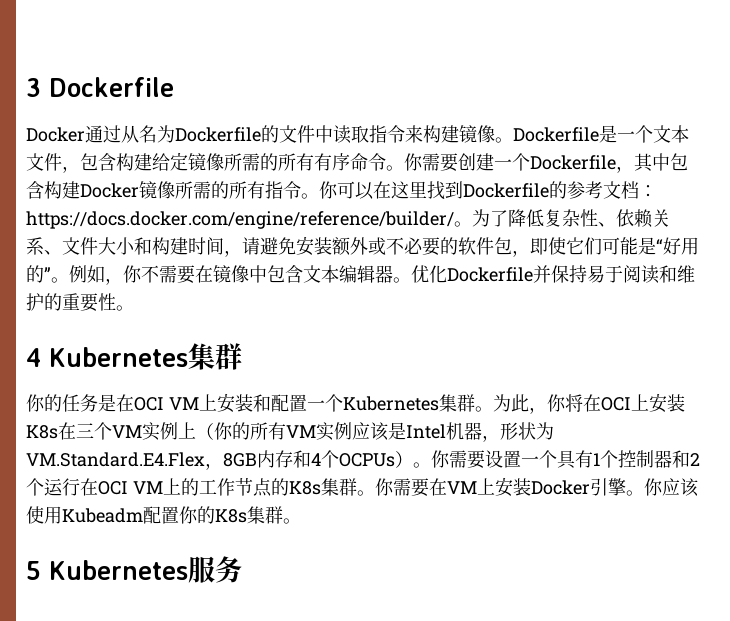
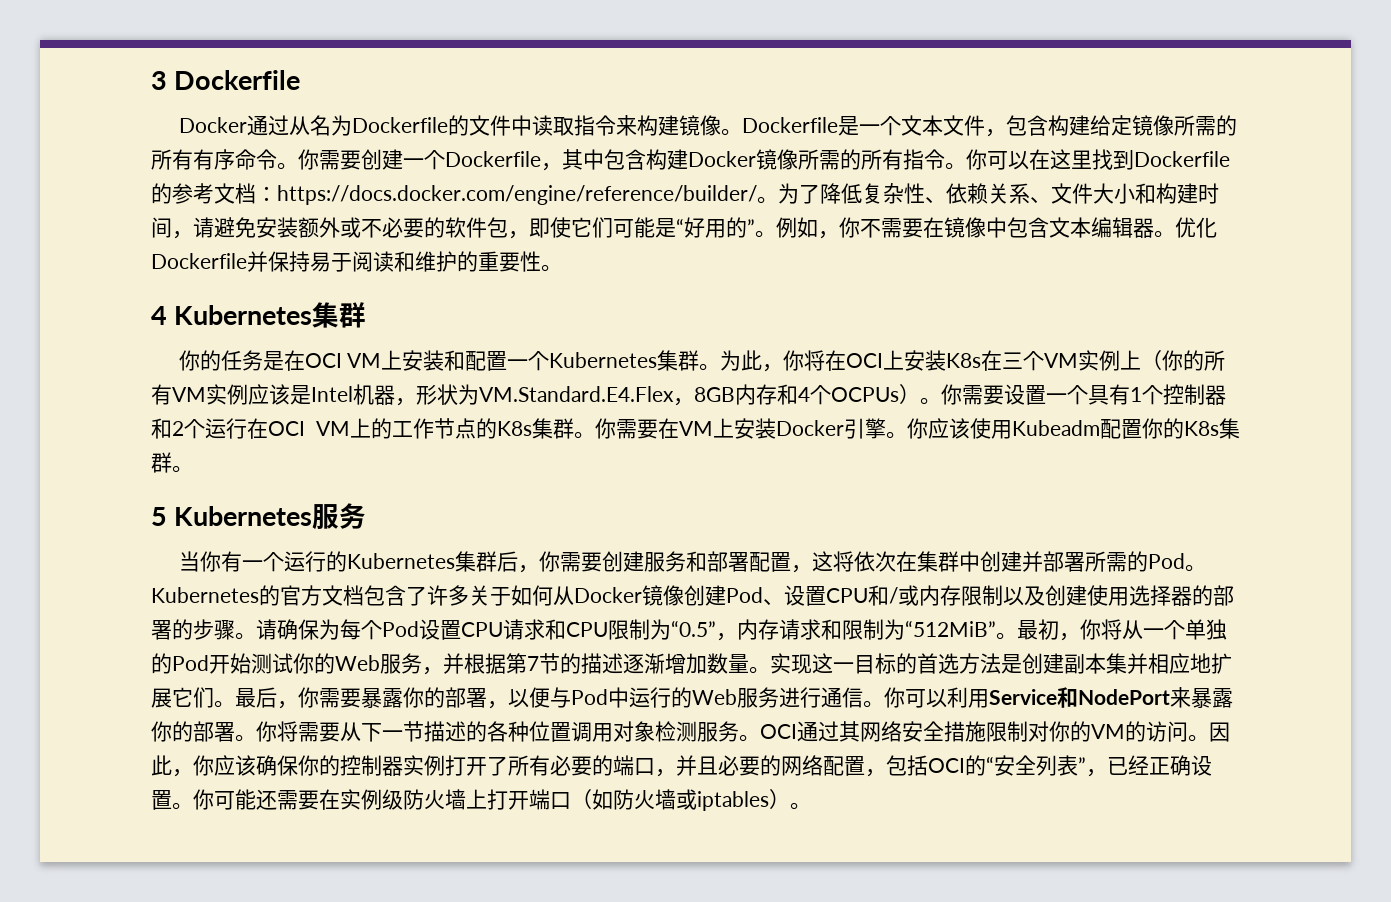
(242, 569) none -> [178,551,1206,573] [151,585,1234,606] [151,619,1227,641] [151,653,1232,675] [151,687,1233,709] [151,721,1230,742] [151,755,1212,777] [151,789,811,811] // 当你有一个运行的Kubernetes集群后，你需要创建服务和部署配置，这将依次在集群中创建并部署所需的Pod。Kubernetes的官方文档包含了许多关于如何从Docker镜像创建Pod、设置CPU和/或内存限制以及创建使用选择器的部署的步骤。请确保为每个Pod设置CPU请求和CPU限制为“0.5”，内存请求和限制为“512MiB”。最初，你将从一个单独的Pod开始测试你的Web服务，并根据第7节的描述逐渐增加数量。实现这一目标的首选方法是创建副本集并相应地扩展它们。最后，你需要暴露你的部署，以便与Pod中运行的Web服务进行通信。你可以利用Service和NodePort来暴露你的部署。你将需要从下一节描述的各种位置调用对象检测服务。OCI通过其网络安全措施限制对你的VM的访问。因此，你应该确保你的控制器实例打开了所有必要的端口，并且必要的网络配置，包括OCI的“安全列表”，已经正确设置。你可能还需要在实例级防火墙上打开端口（如防火墙或iptables）。

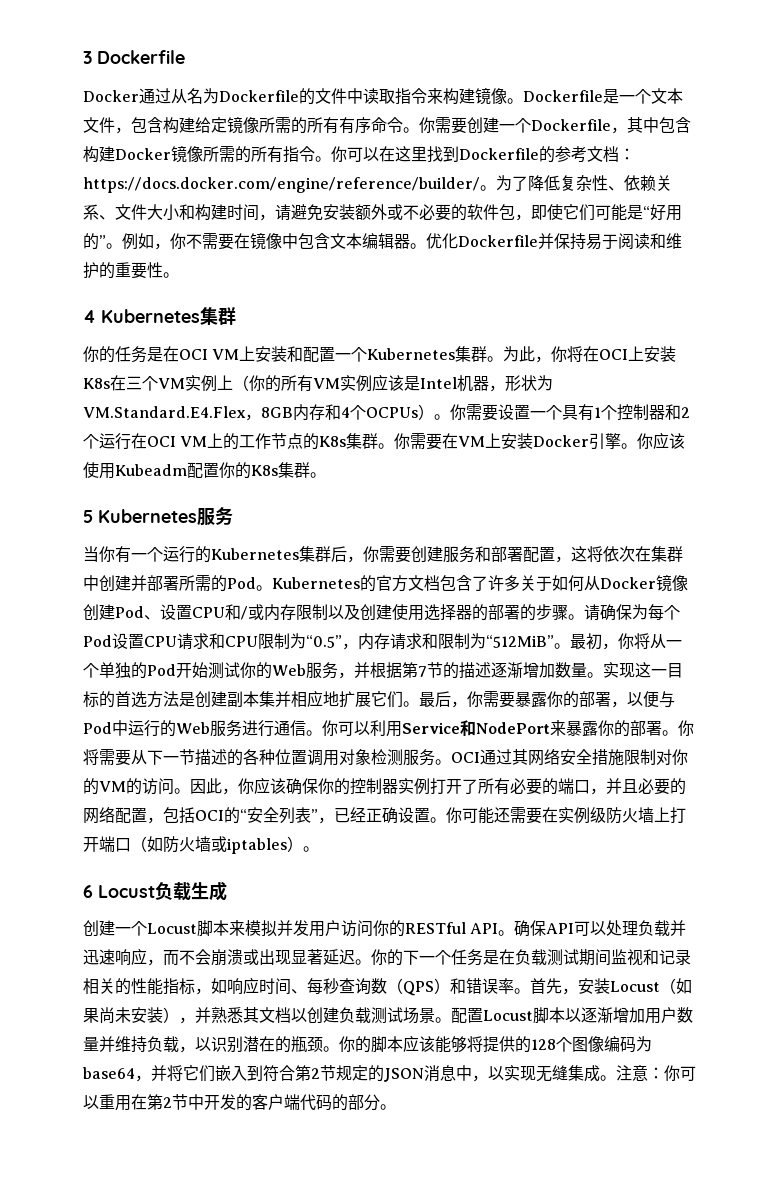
(811, 806) none -> [83,881,227,901] [83,920,687,937] [83,948,691,966] [83,977,692,996] [83,1007,693,1024] [83,1035,652,1053] [83,1065,696,1082] [83,1094,396,1111] // 6 Locust负载生成 // 创建一个Locust脚本来模拟并发用户访问你的RESTful API。确保API可以处理负载并迅速响应，而不会崩溃或出现显著延迟。你的下一个任务是在负载测试期间监视和记录相关的性能指标，如响应时间、每秒查询数（QPS）和错误率。首先，安装Locust（如果尚未安装），并熟悉其文档以创建负载测试场景。配置Locust脚本以逐渐增加用户数量并维持负载，以识别潜在的瓶颈。你的脚本应该能够将提供的128个图像编码为base64，并将它们嵌入到符合第2节规定的JSON消息中，以实现无缝集成。注意：你可以重用在第2节中开发的客户端代码的部分。

